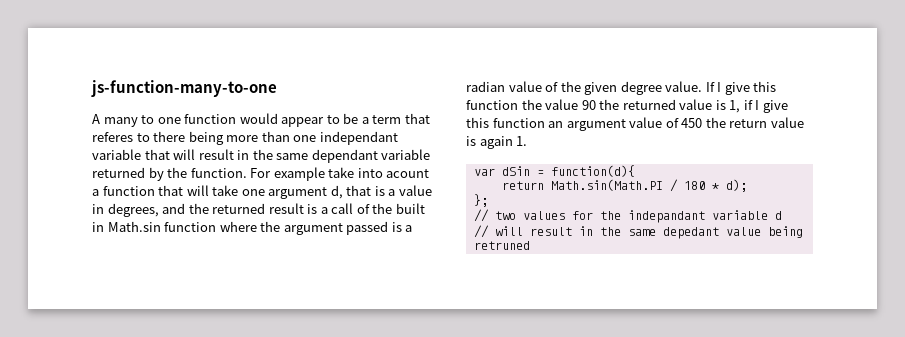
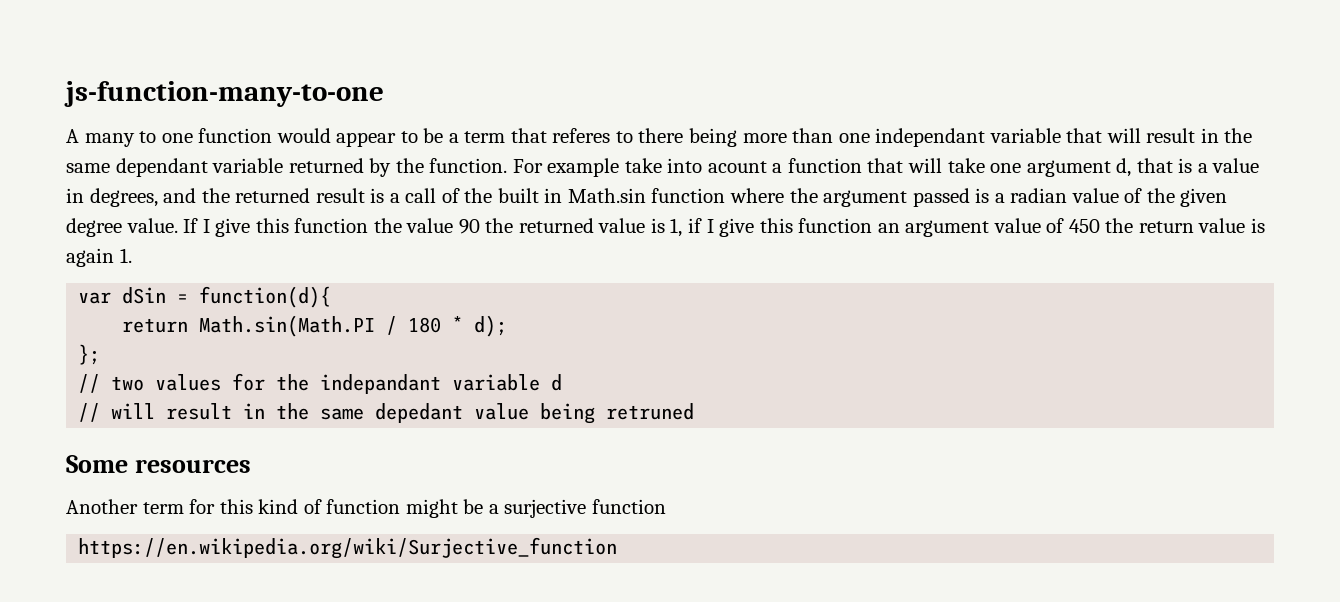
(530, 245) none -> [66,455,251,473] [66,499,666,518] [78,537,618,559] // Some resources // Another term for this kind of function might be a surjective function // https://en.wikipedia.org/wiki/Surjective_function

